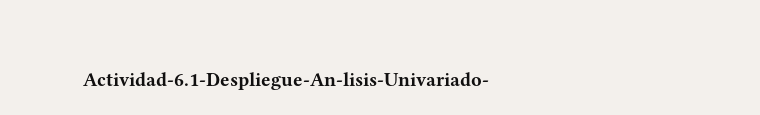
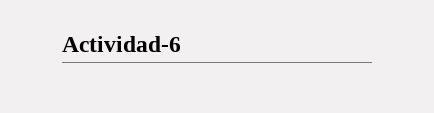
[83,72,489,90] Actividad-6.1-Despliegue-An-lisis-Univariado- -> [62,36,181,52] Actividad-6

